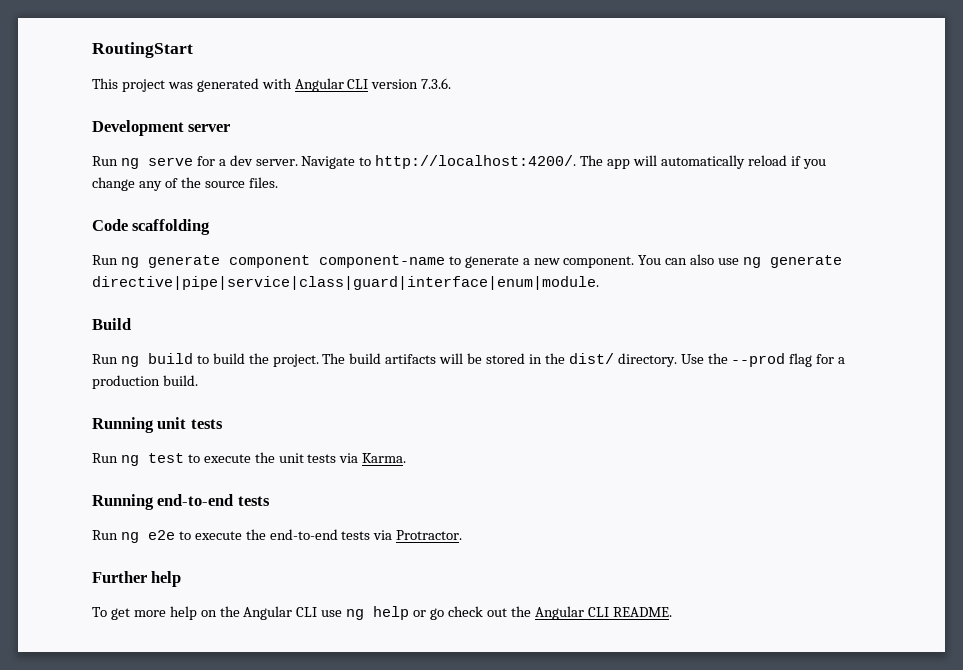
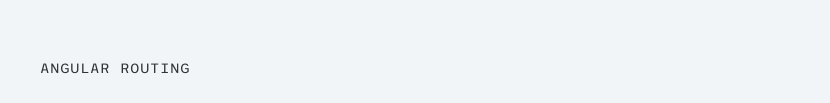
[92,42,193,58] [92,78,452,92] [92,120,231,136] [92,155,826,169] [92,177,278,191] [92,219,211,235] [92,254,843,268] [92,276,599,290] [92,318,131,330] [92,353,846,367] [92,375,198,389] [92,417,223,433] [92,452,407,466] [92,494,270,510] [92,529,463,543] [92,571,182,587] [92,606,672,620] RoutingStart // This project was generated with Angular CLI version 7.3.6. // Development server // Run ng serve for a dev server. Navigate to http://localhost:4200/. The app will automatically reload if you change any of the source files. // Code scaffolding // Run ng generate component component-name to generate a new component. You can also use ng generate directive|pipe|service|class|guard|interface|enum|module. // Build // Run ng build to build the project. The build artifacts will be stored in the dist/ directory. Use the --prod flag for a production build. // Running unit tests // Run ng test to execute the unit tests via Karma. // Running end-to-end tests // Run ng e2e to execute the end-to-end tests via Protractor. // Further help // To get more help on the Angular CLI use ng help or go check out the Angular CLI README. -> [40,63,190,74] ANGULAR ROUTING

